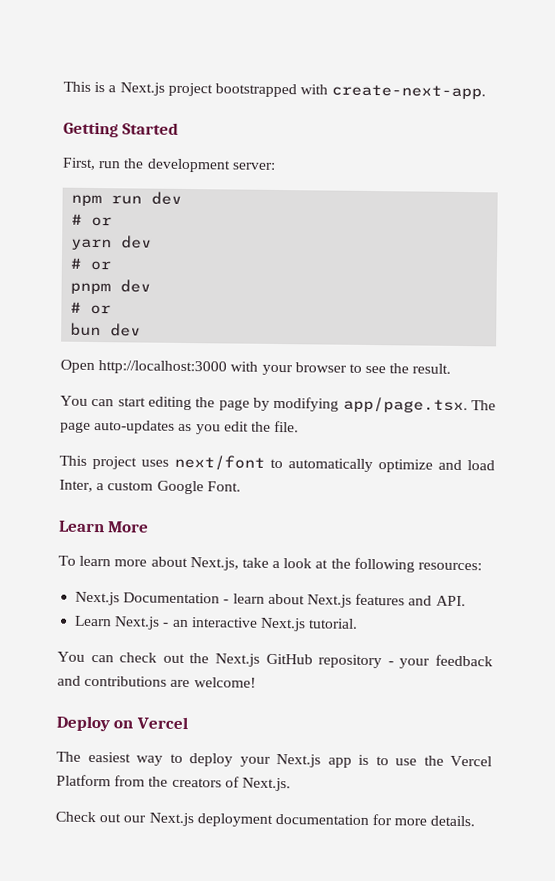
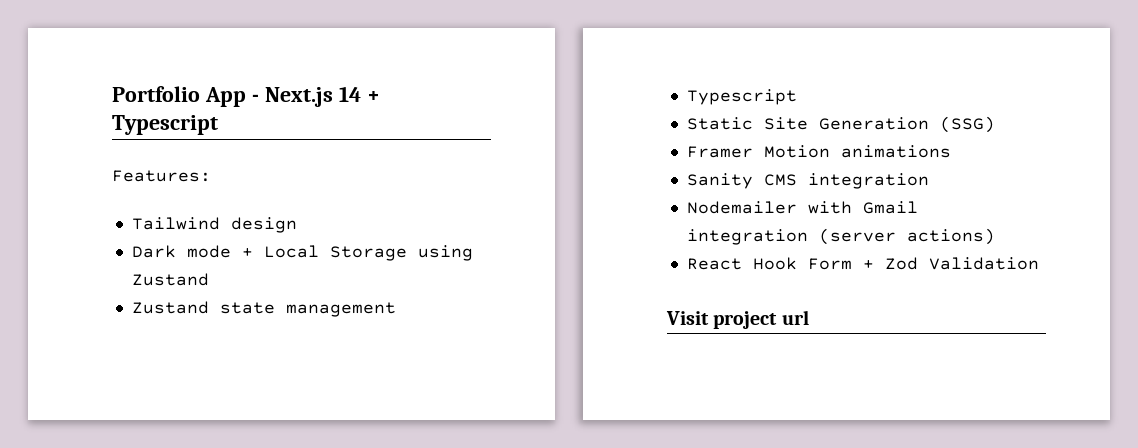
[63,81,487,100] [63,121,180,138] [62,157,276,173] [71,191,183,207] [71,213,113,227] [71,235,153,251] [70,257,112,271] [70,279,152,295] [70,301,112,315] [70,322,142,337] [60,359,452,376] [60,395,496,414] [60,420,300,435] [59,454,495,473] [59,479,241,495] [59,520,150,533] [58,555,483,573] [75,591,466,608] [74,615,359,632] [57,651,494,669] [57,675,256,688] [56,715,189,732] [56,751,492,768] [56,774,291,792] [55,811,476,827] This is a Next.js project bootstrapped with create-next-app. // Getting Started // First, run the development server: // npm run dev // # or // yarn dev // # or // pnpm dev // # or // bun dev // Open http://localhost:3000 with your browser to see the result. // You can start editing the page by modifying app/page.tsx. The page auto-updates as you edit the file. // This project uses next/font to automatically optimize and load Inter, a custom Google Font. // Learn More // To learn more about Next.js, take a look at the following resources: // Next.js Documentation - learn about Next.js features and API. // Learn Next.js - an interactive Next.js tutorial. // You can check out the Next.js GitHub repository - your feedback and contributions are welcome! // Deploy on Vercel // The easiest way to deploy your Next.js app is to use the Vercel Platform from the creators of Next.js. // Check out our Next.js deployment documentation for more details. -> [112,86,380,107] [112,115,218,135] [112,170,211,182] [131,217,297,233] [131,245,473,261] [131,273,209,286] [131,301,396,317] [686,89,797,105] [686,116,995,133] [686,145,951,158] [686,173,929,189] [686,201,918,214] [686,228,995,245] [686,257,1039,270] [666,310,809,329] Portfolio App - Next.js 14 + Typescript // Features: // Tailwind design // Dark mode + Local Storage using Zustand // Zustand state management // Typescript // Static Site Generation (SSG) // Framer Motion animations // Sanity CMS integration // Nodemailer with Gmail integration (server actions) // React Hook Form + Zod Validation // Visit project url

